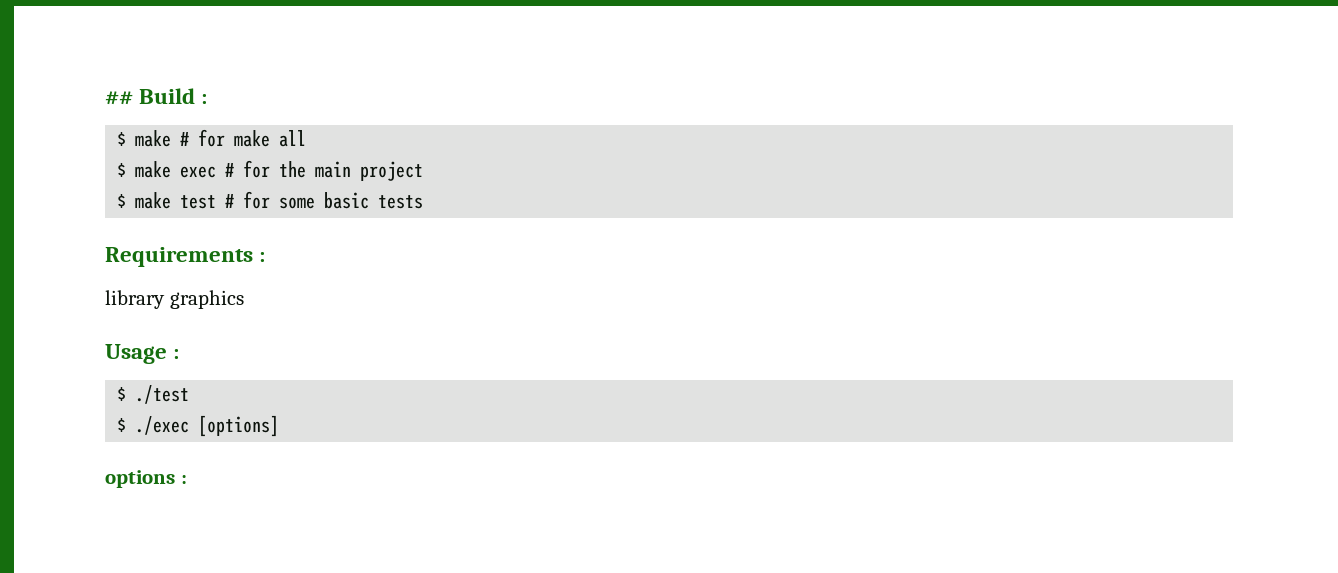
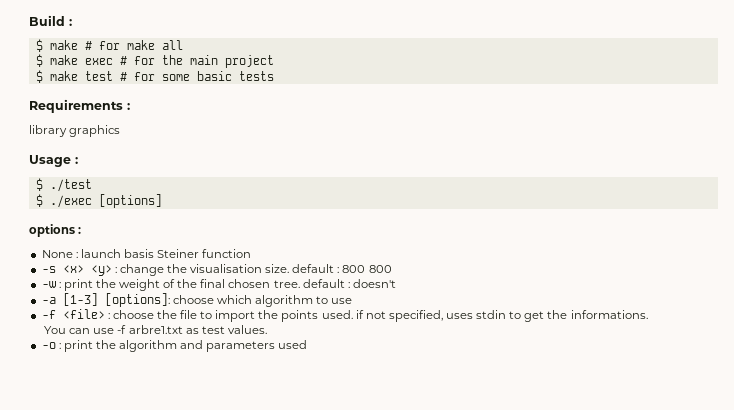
[105,91,133,105] ## -> (29, 20) none
(187, 479) none -> [41,249,252,258] [41,264,392,276] [41,279,396,291] [41,293,353,307] [41,309,648,322] [44,325,267,334] [41,340,308,352] // None : launch basis Steiner function // -s <x> <y> : change the visualisation size. default : 800 800 // -w : print the weight of the final chosen tree. default : doesn't // -a [1-3] [options]: choose which algorithm to use // -f <file> : choose the file to import the points used. if not specified, uses stdin to get the informations. // You can use -f arbre1.txt as test values. // -o : print the algorithm and parameters used

